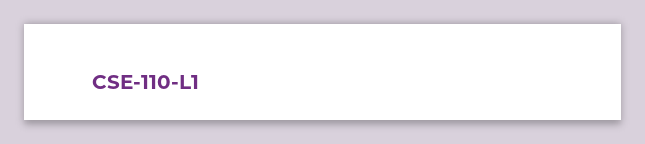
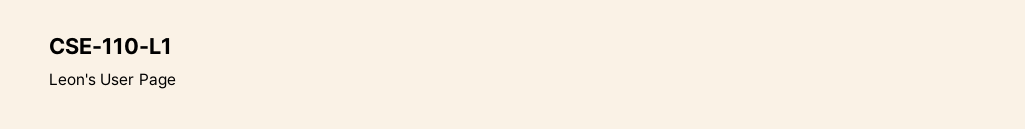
(199, 82) none -> [49,73,176,89] // Leon's User Page

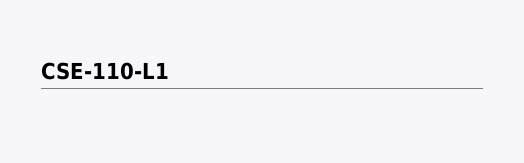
[49,73,176,89] // Leon's User Page -> (169, 71) none

